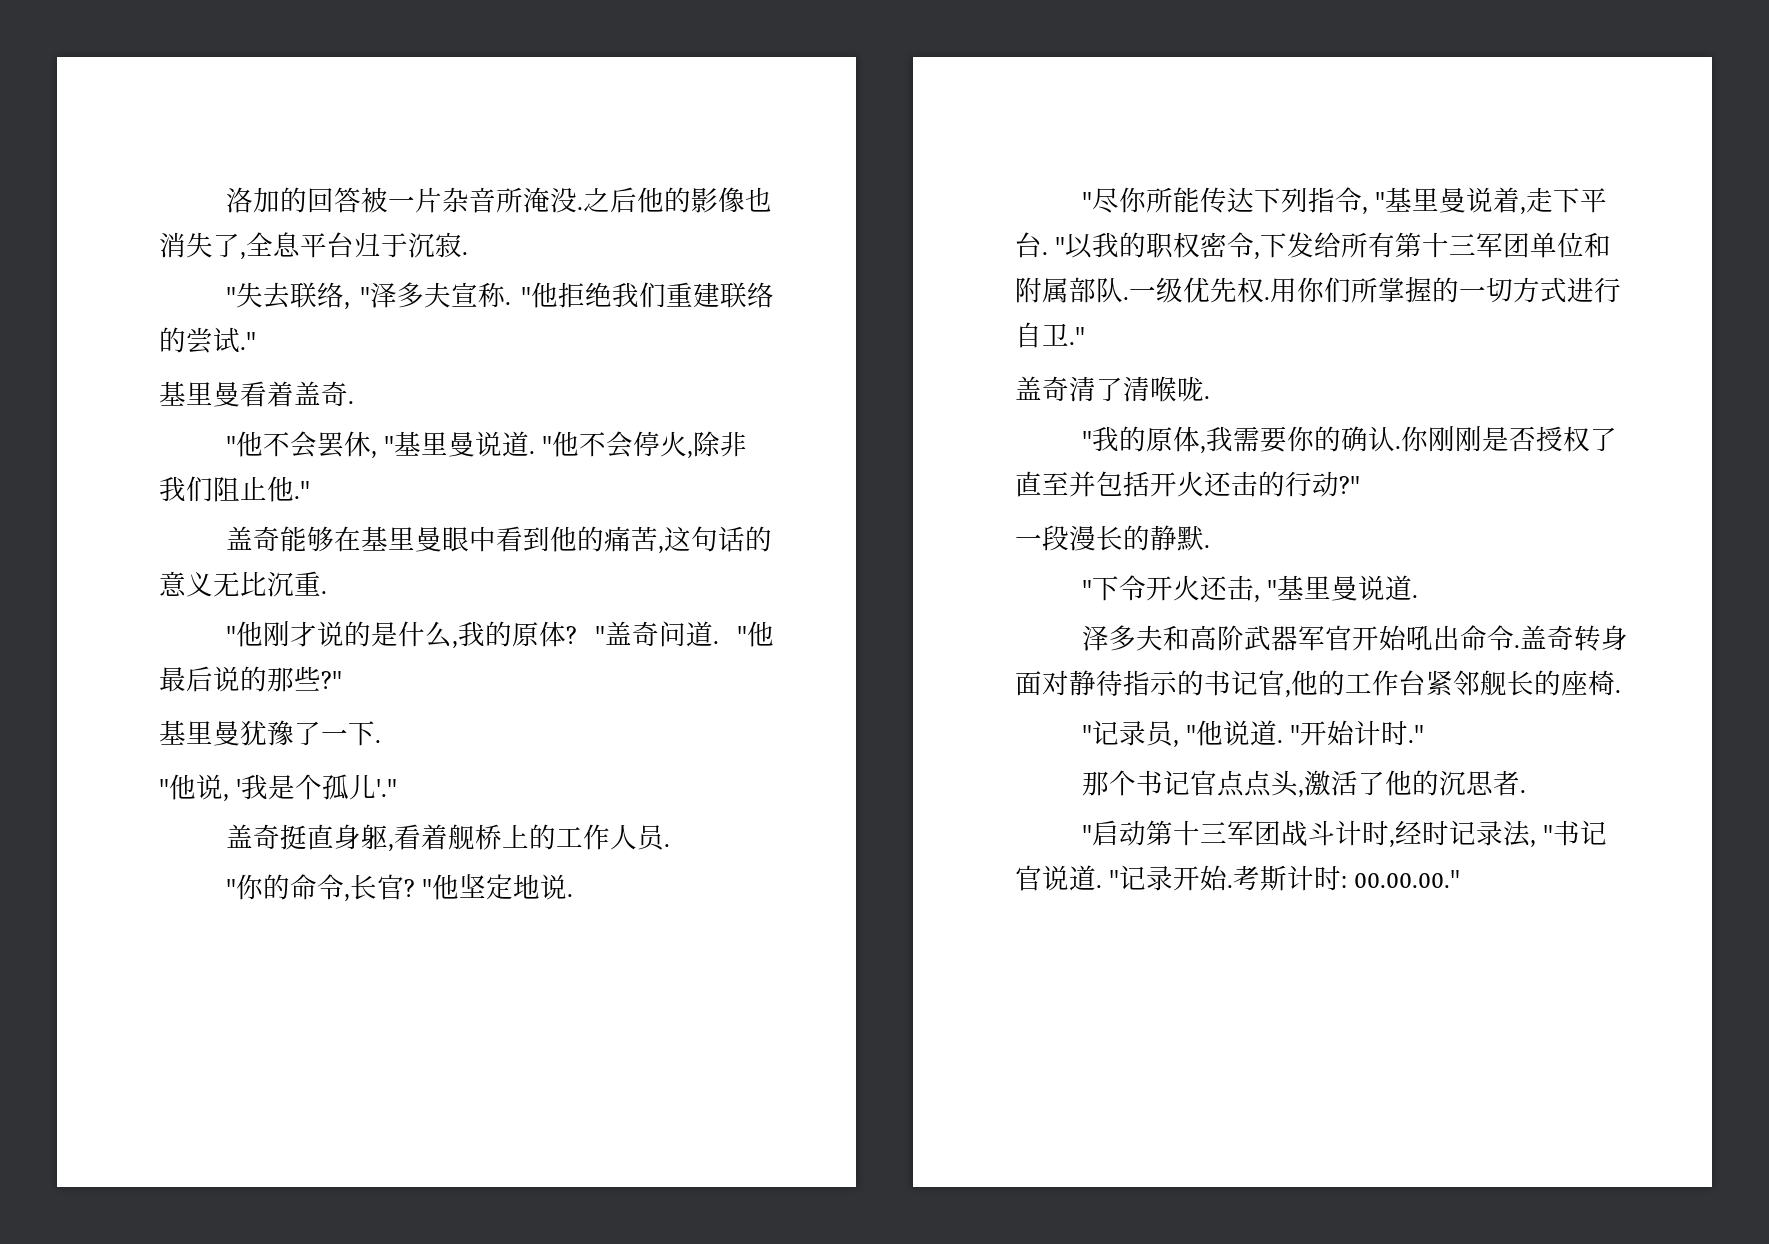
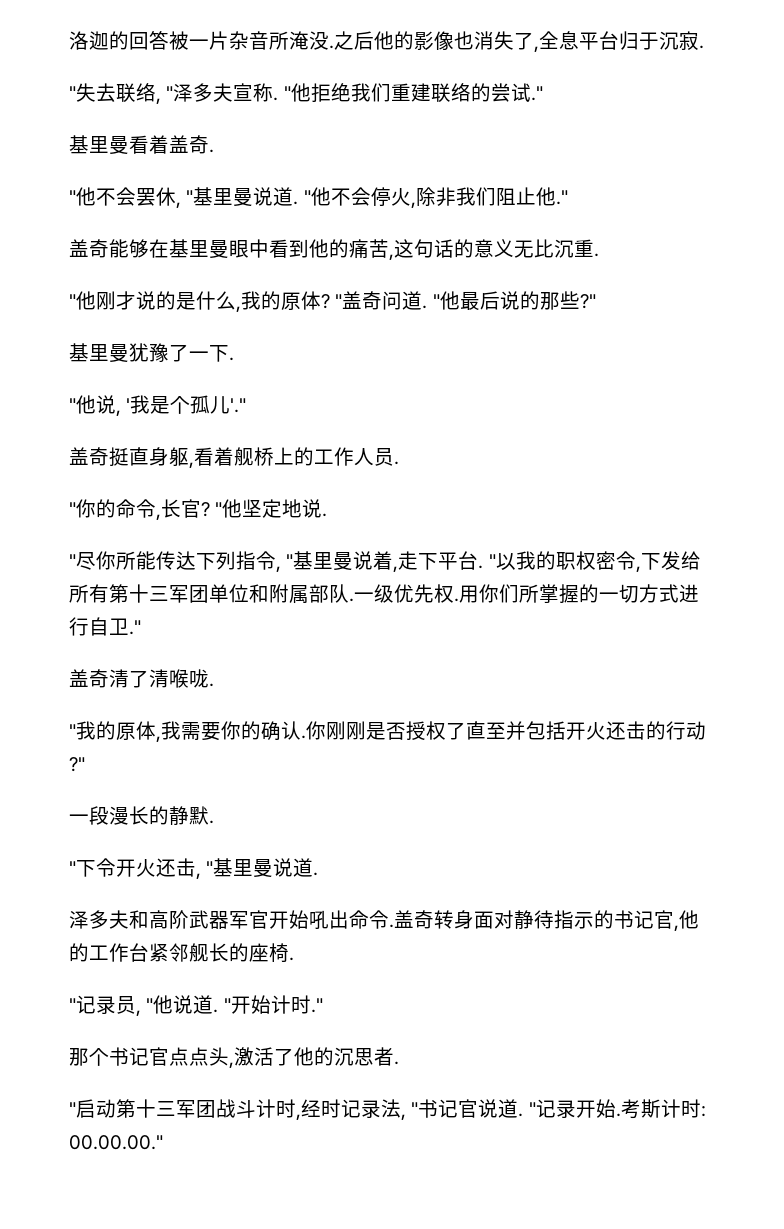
[252,187,280,213] 加 -> [89,31,109,50] 迦

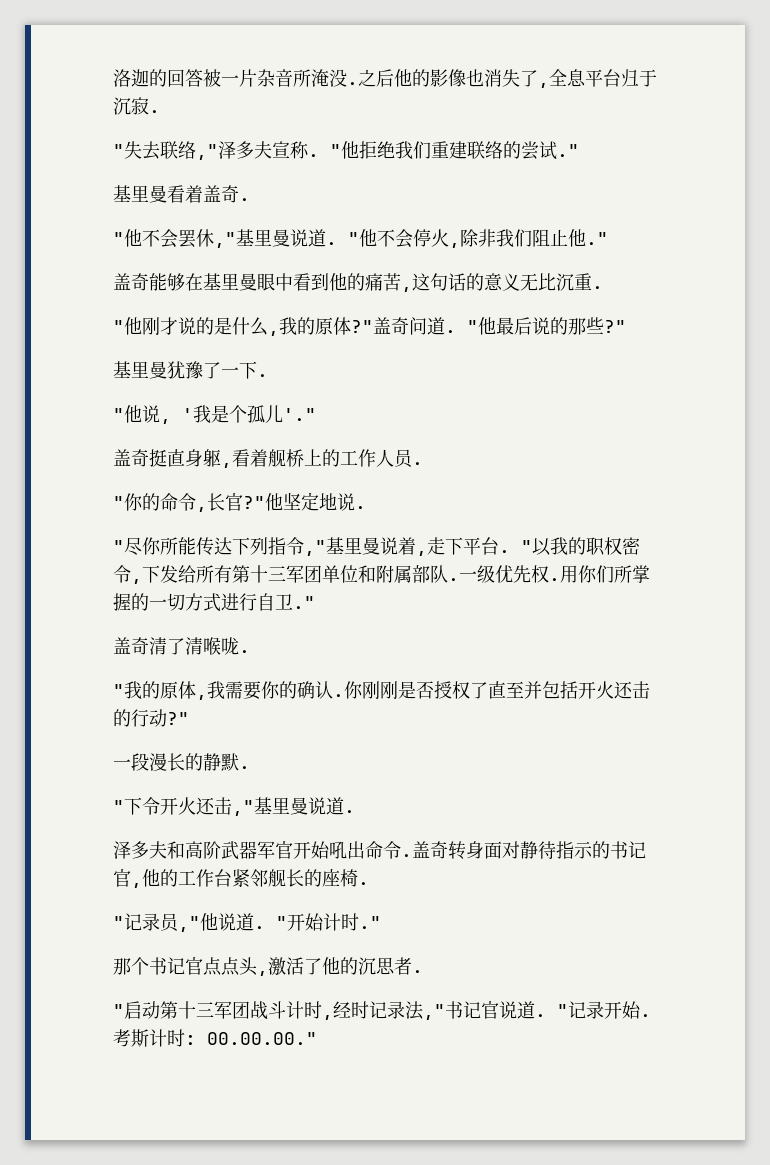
[156,86,174,104] , " -> [196,144,218,160] ,"
[176,190,194,208] , " -> [214,232,236,248] ,"
[321,294,343,309] ? " -> [351,320,373,333] ?"
[201,502,223,517] ? " -> [243,496,265,509] ?"
[276,554,294,572] , " -> [304,540,326,556] ,"
[196,861,214,879] , " -> [232,800,254,816] ,"
[136,998,154,1016] , " -> [178,916,200,932] ,"
[401,1102,419,1120] , " -> [423,1004,445,1020] ,"

